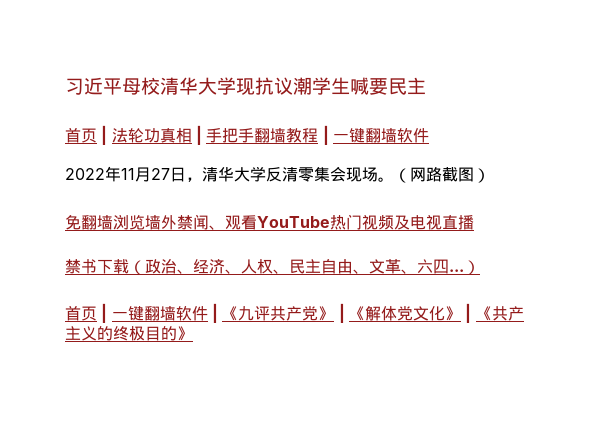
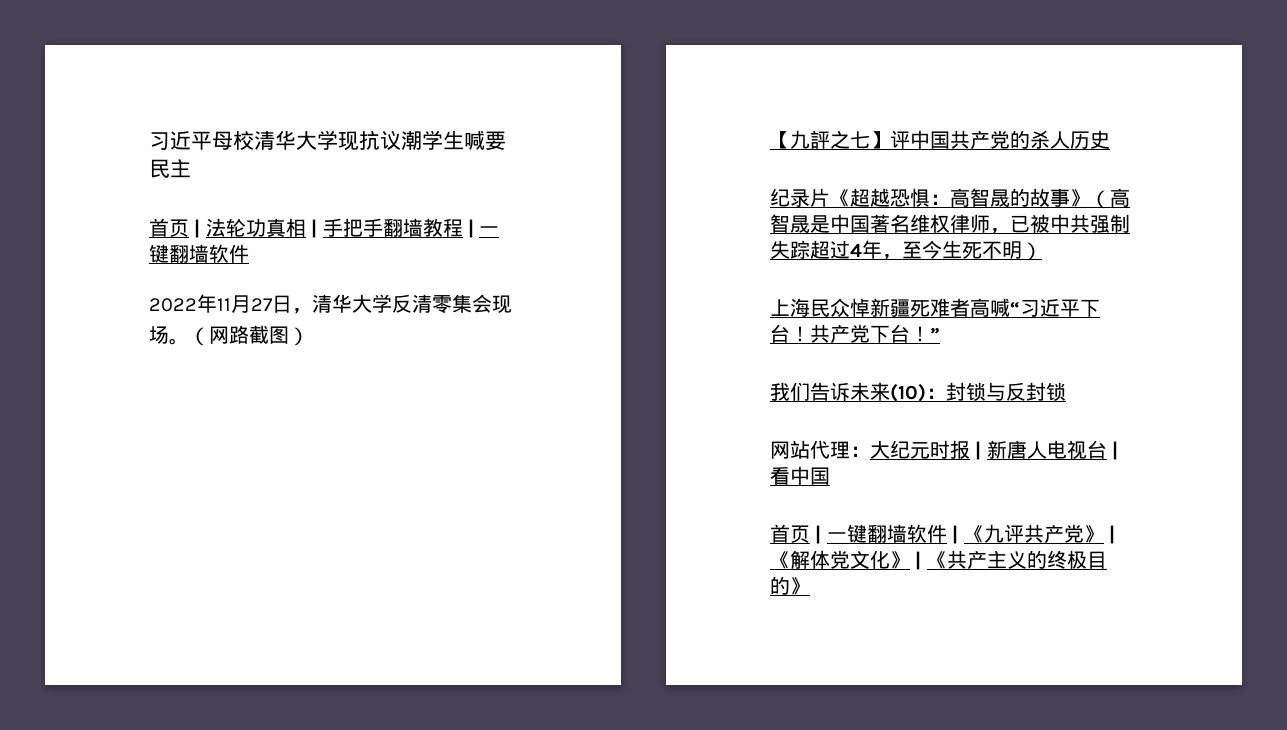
[65,214,474,230] [65,259,480,275] 免翻墙浏览墙外禁闻、观看YouTube热门视频及电视直播 // 禁书下载（政治、经济、人权、民主自由、文革、六四...） -> [770,130,1110,149] [770,188,1130,209] [770,214,1130,234] [770,240,1042,261] [770,298,1100,317] [770,324,940,343] [770,382,1066,402] [770,440,1119,460] [770,466,830,485] 【九評之七】评中国共产党的杀人历史 // 纪录片《超越恐惧：高智晟的故事》（高智晟是中国著名维权律师，已被中共强制失踪超过4年，至今生死不明） // 上海民众悼新疆死难者高喊“习近平下台！共产党下台！” // 我们告诉未来(10)：封锁与反封锁 // 网站代理：大纪元时报 | 新唐人电视台 | 看中国

